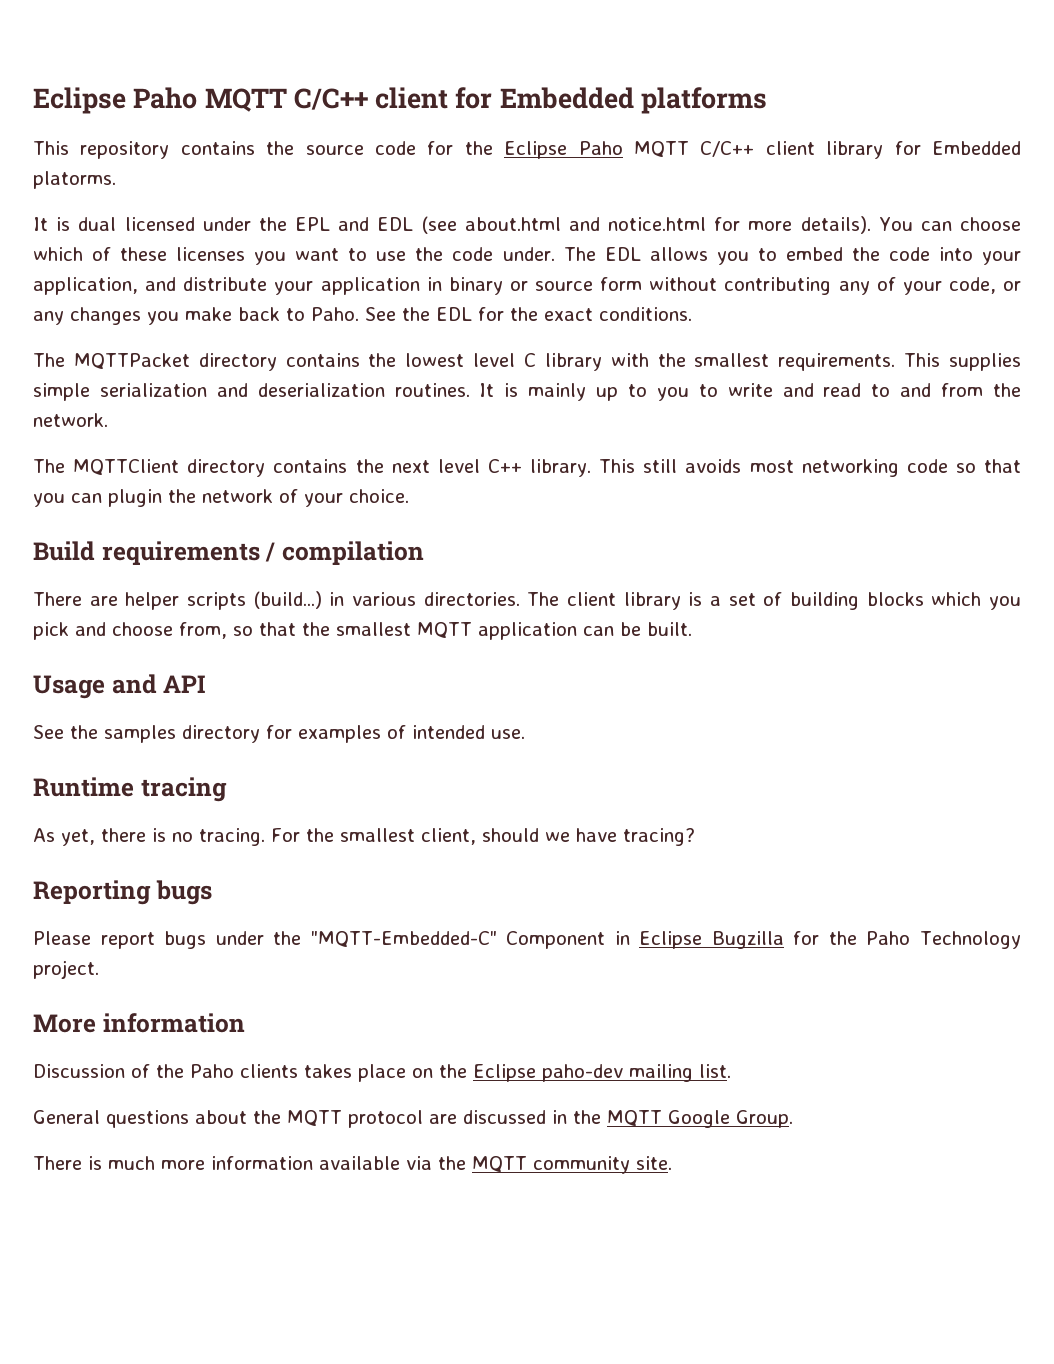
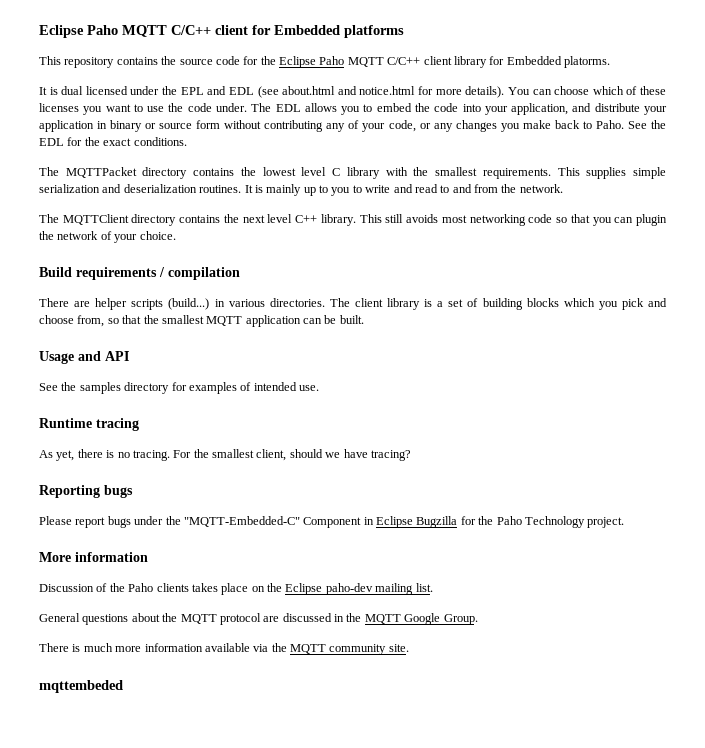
(672, 1163) none -> [39,680,123,693] // mqttembeded

